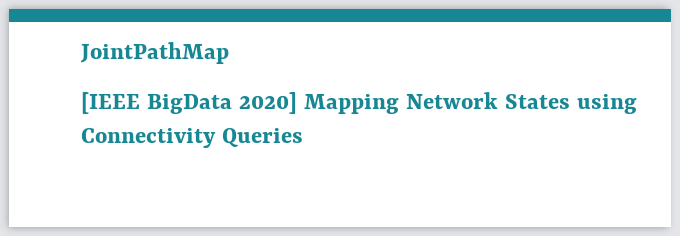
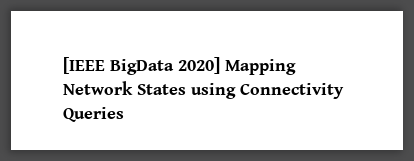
[80,42,229,64] JointPathMap // -> (63, 65) none

